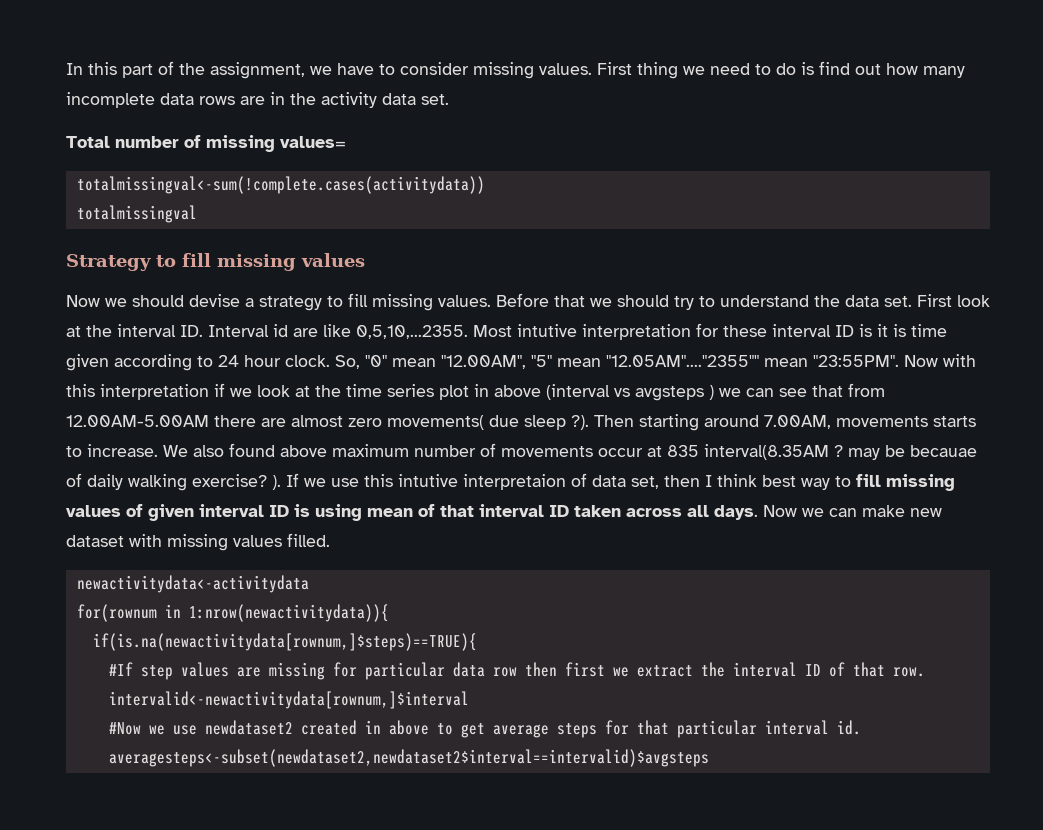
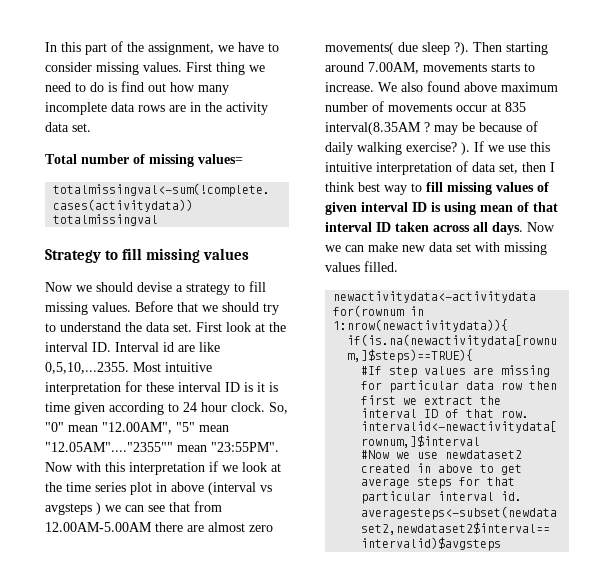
[517,324,577,337] intutive -> [165,362,212,372] intuitive
[910,445,977,457] becauae -> [479,122,522,132] because
[398,474,566,490] intutive interpretaion -> [325,162,452,175] intuitive interpretation
[66,535,124,547] dataset -> [429,242,471,252] data set

